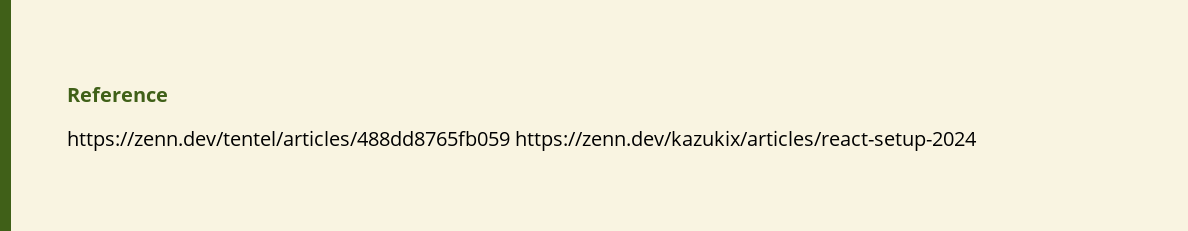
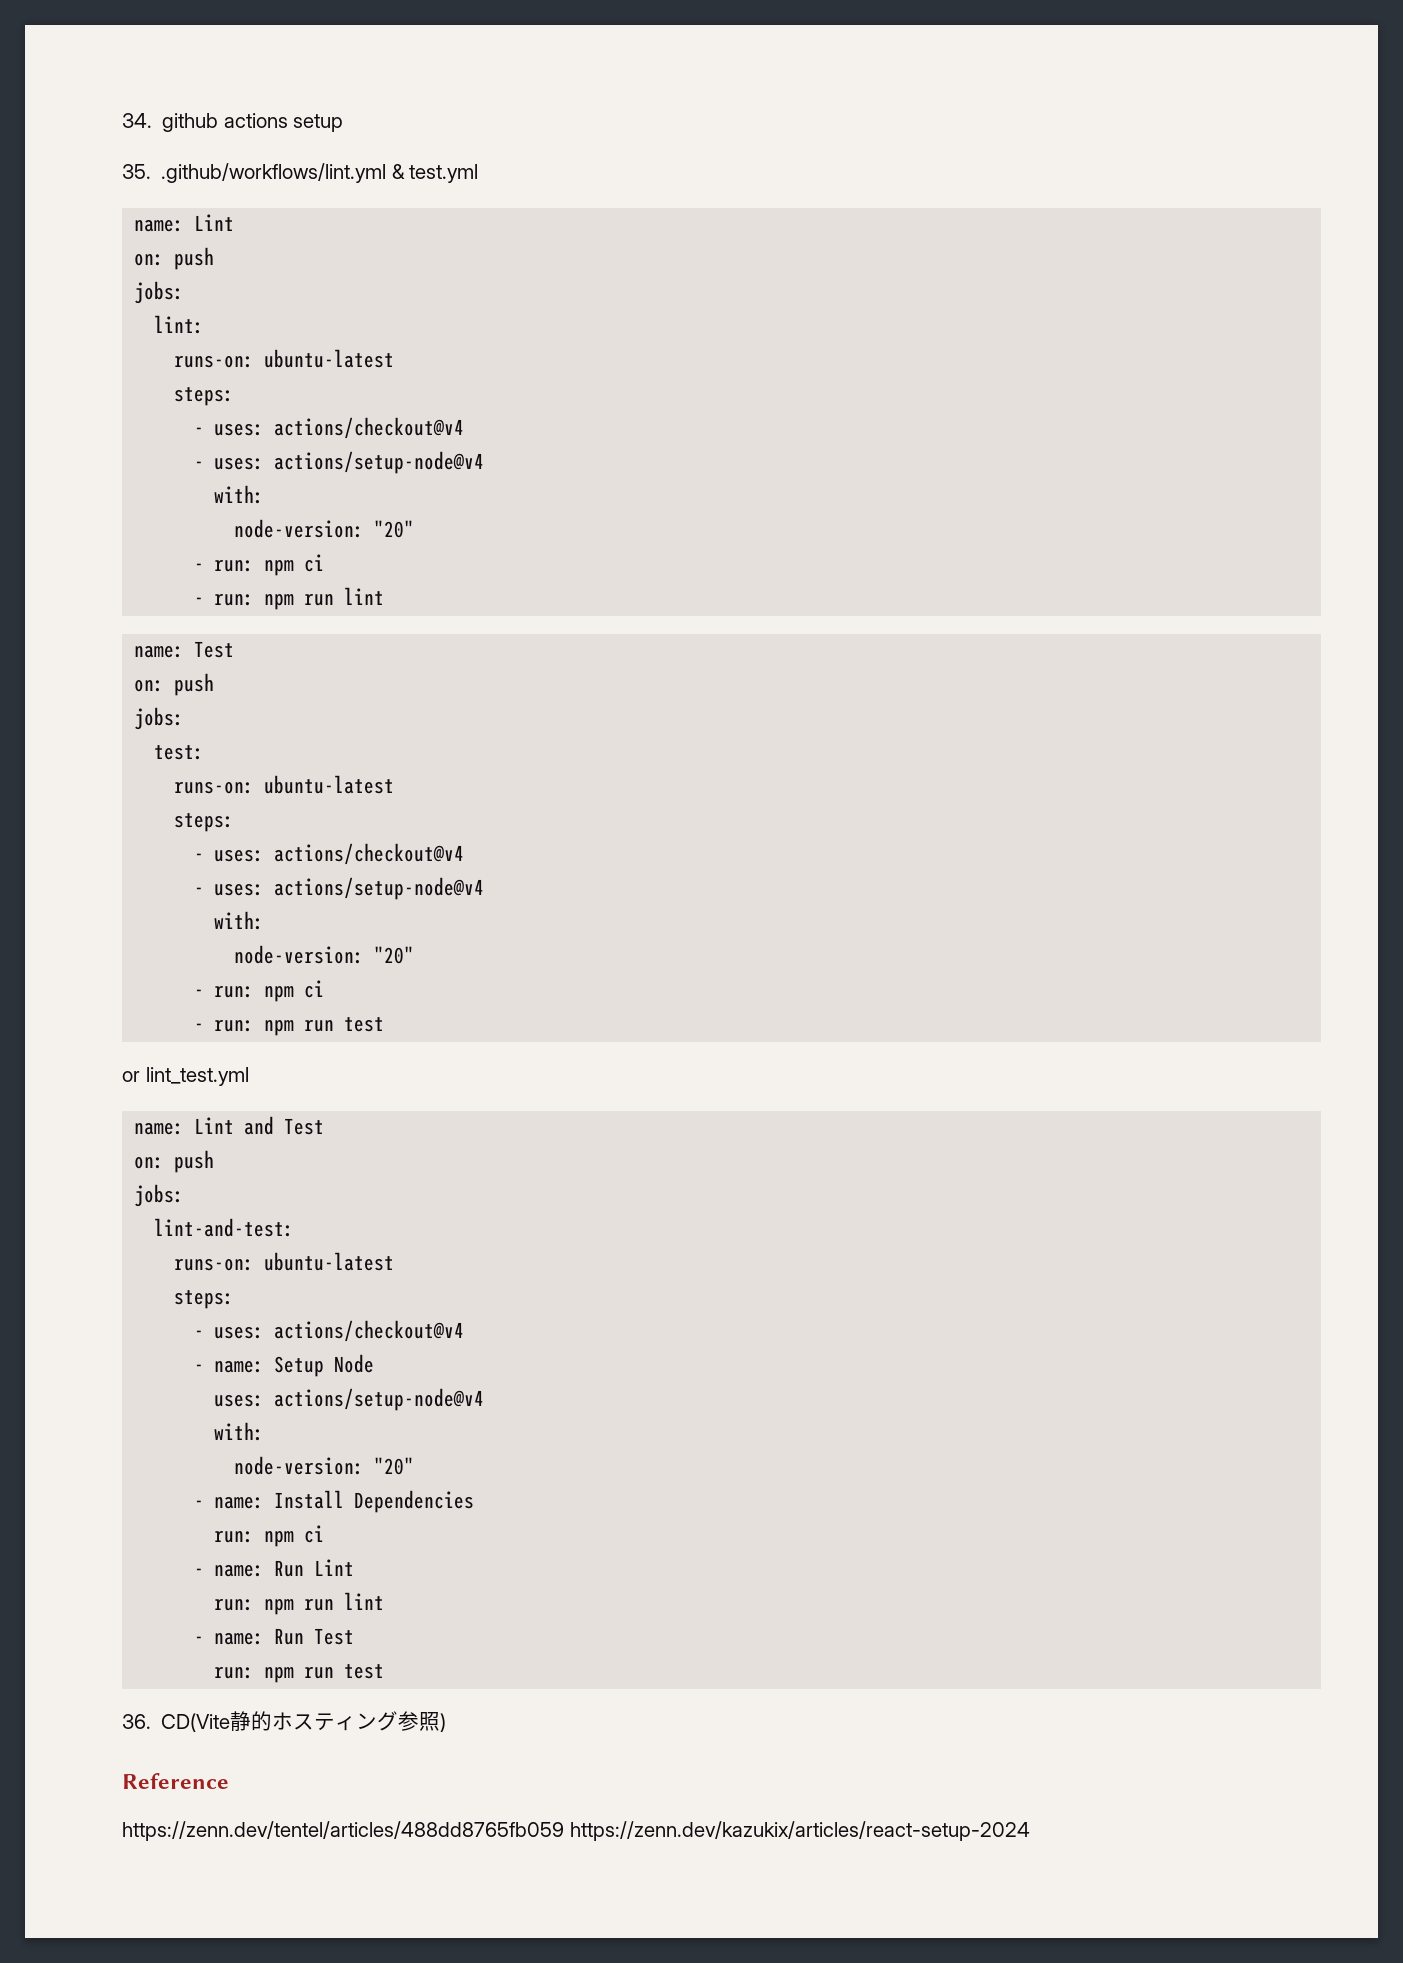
(67, 94) none -> [122,113,344,132] [122,163,479,183] [134,214,235,232] [134,247,215,270] [134,281,185,304] [154,315,205,334] [174,349,395,368] [174,387,235,406] [194,417,465,439] [194,451,485,474] [214,485,265,504] [234,519,415,538] [194,554,325,576] [194,587,385,610] [134,641,235,658] [134,673,215,696] [134,707,185,730] [154,745,205,760] [174,775,395,794] [174,813,235,832] [194,843,465,865] [194,877,485,900] [214,911,265,930] [234,945,415,964] [194,980,325,1002] [194,1017,385,1036] [122,1067,249,1086] [134,1116,325,1135] [134,1150,215,1173] [134,1184,185,1207] [154,1218,295,1237] [174,1252,395,1271] [174,1290,235,1309] [194,1320,465,1342] [194,1354,375,1377] [214,1388,485,1411] [214,1422,265,1441] [234,1456,415,1475] [194,1490,475,1513] [214,1525,325,1547] [194,1559,355,1577] [214,1592,385,1615] [194,1628,355,1645] [214,1664,385,1683] [122,1711,447,1732] 34. github actions setup // 35. .github/workflows/lint.yml & test.yml // name: Lint // on: push // jobs: // lint: // runs-on: ubuntu-latest // steps: // - uses: actions/checkout@v4 // - uses: actions/setup-node@v4 // with: // node-version: "20" // - run: npm ci // - run: npm run lint // name: Test // on: push // jobs: // test: // runs-on: ubuntu-latest // steps: // - uses: actions/checkout@v4 // - uses: actions/setup-node@v4 // with: // node-version: "20" // - run: npm ci // - run: npm run test // or lint_test.yml // name: Lint and Test // on: push // jobs: // lint-and-test: // runs-on: ubuntu-latest // steps: // - uses: actions/checkout@v4 // - name: Setup Node // uses: actions/setup-node@v4 // with: // node-version: "20" // - name: Install Dependencies // run: npm ci // - name: Run Lint // run: npm run lint // - name: Run Test // run: npm run test // 36. CD(Vite静的ホスティング参照) //

